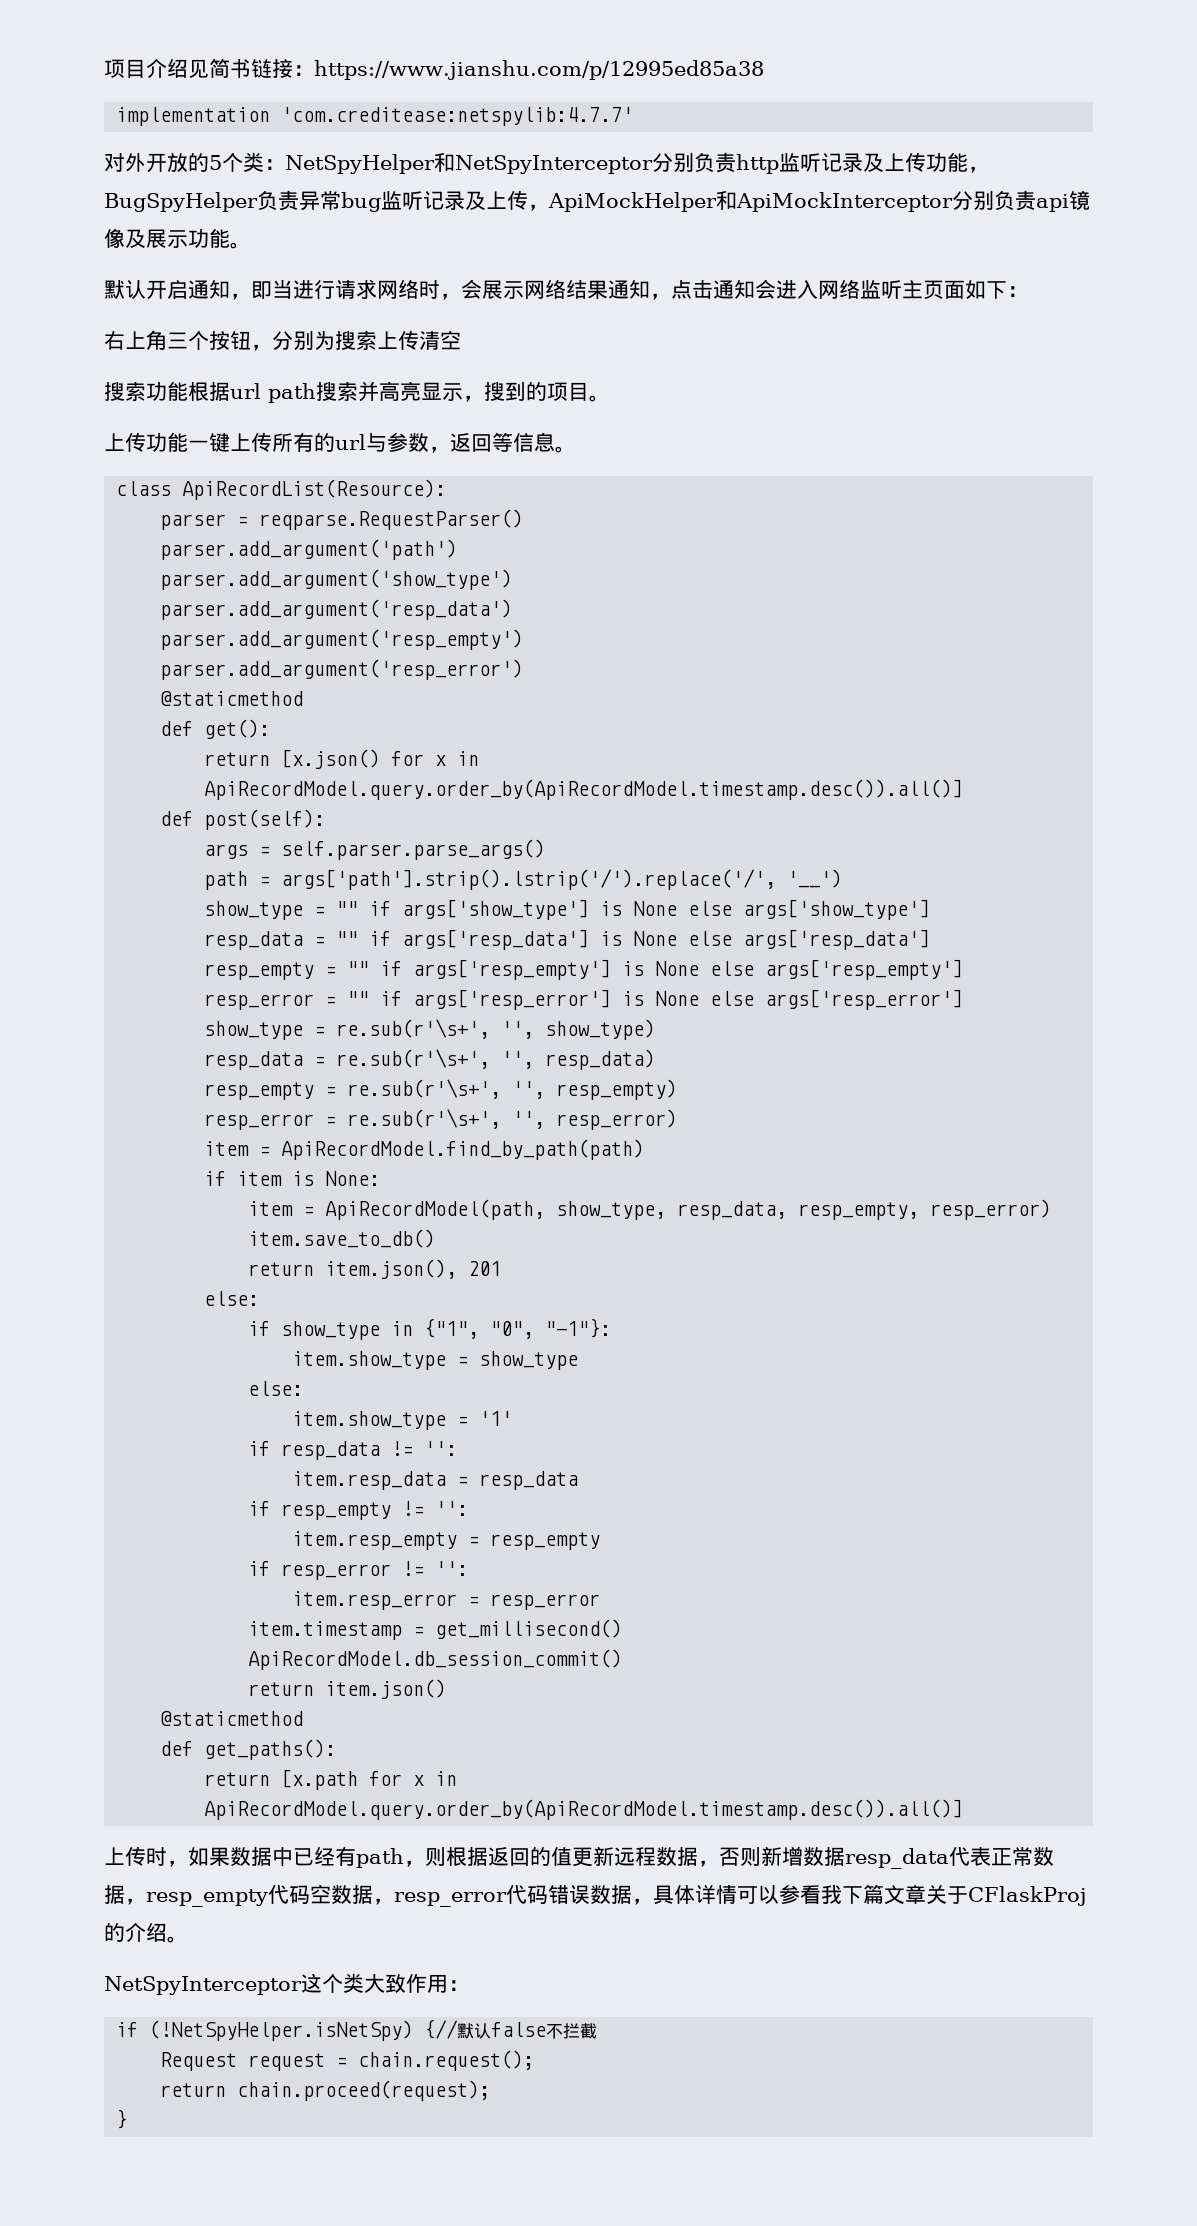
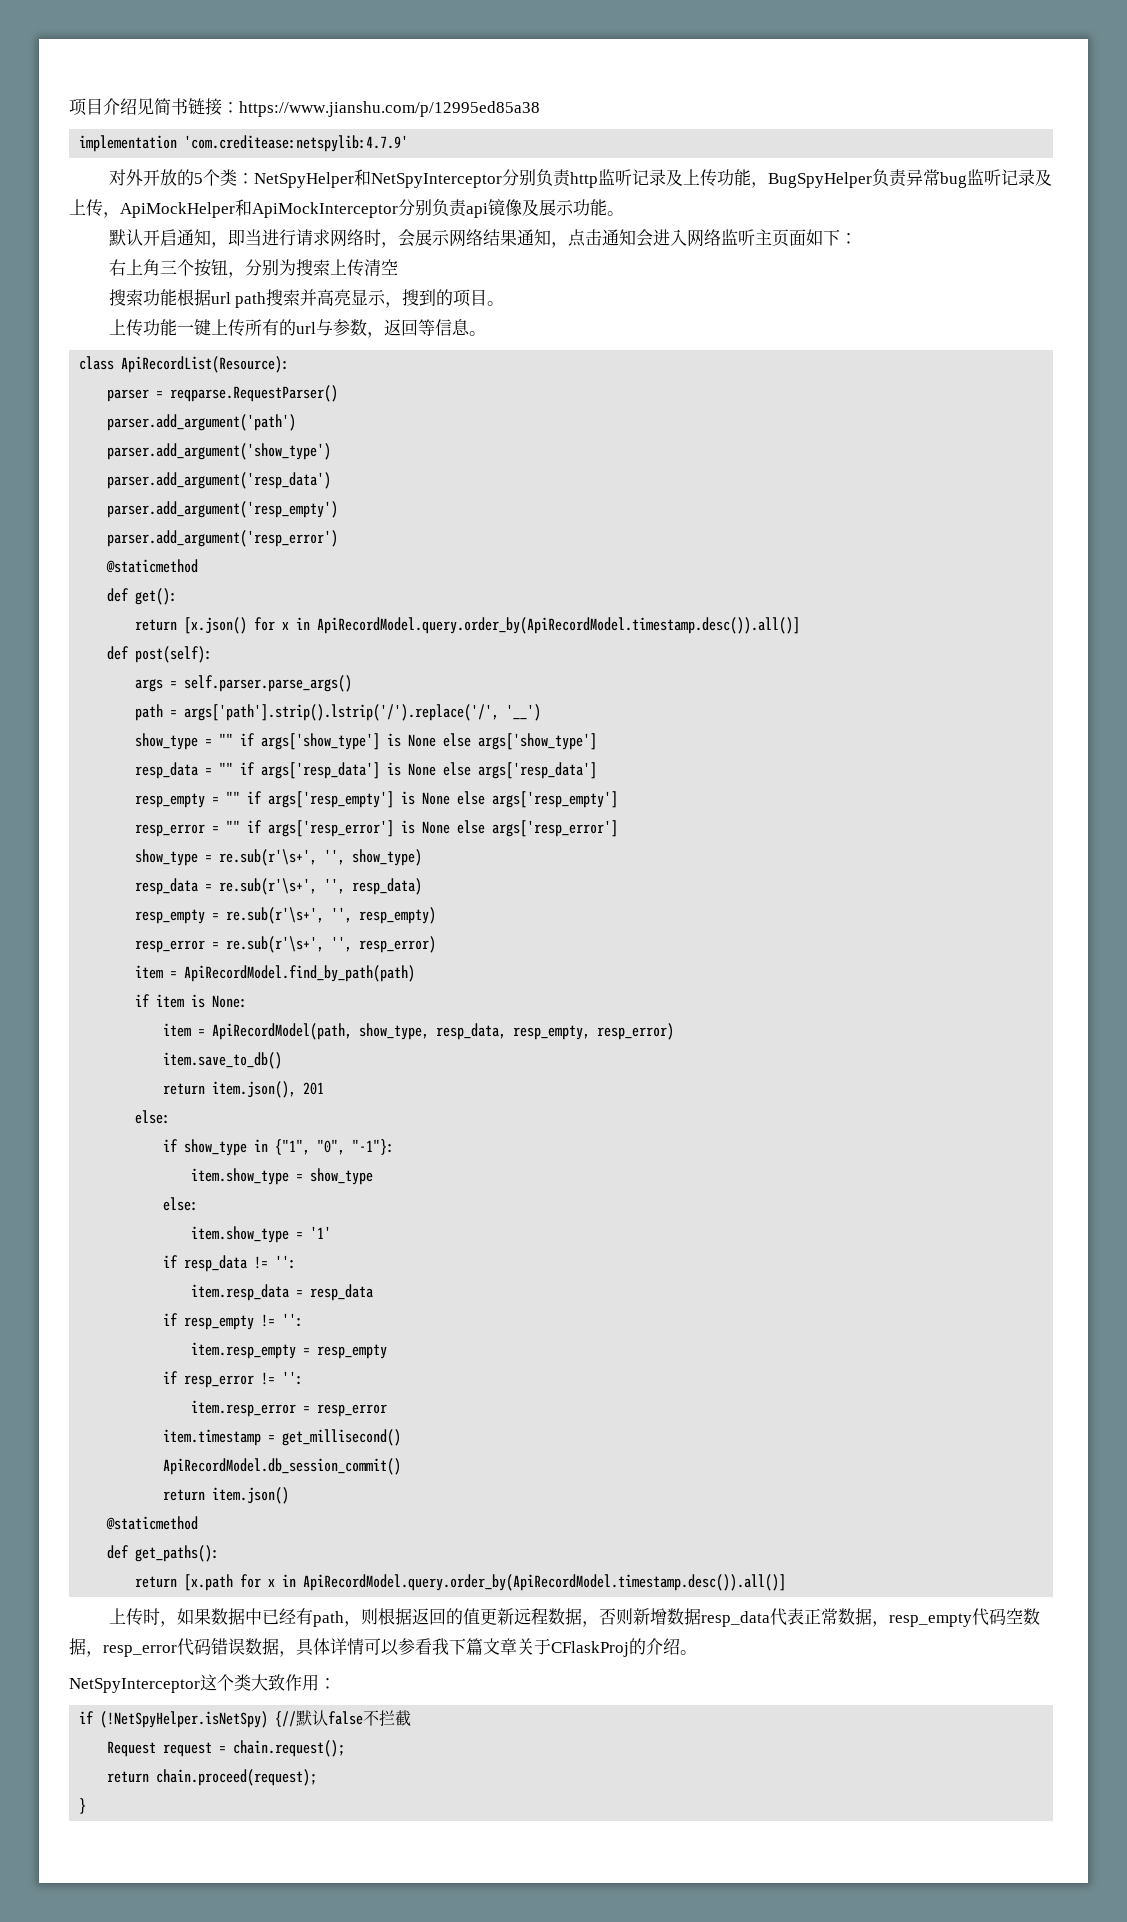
[281,107,634,126] 'com.creditease:netspylib:4.7.7' -> [184,135,409,152] 'com.creditease:netspylib:4.7.9'

